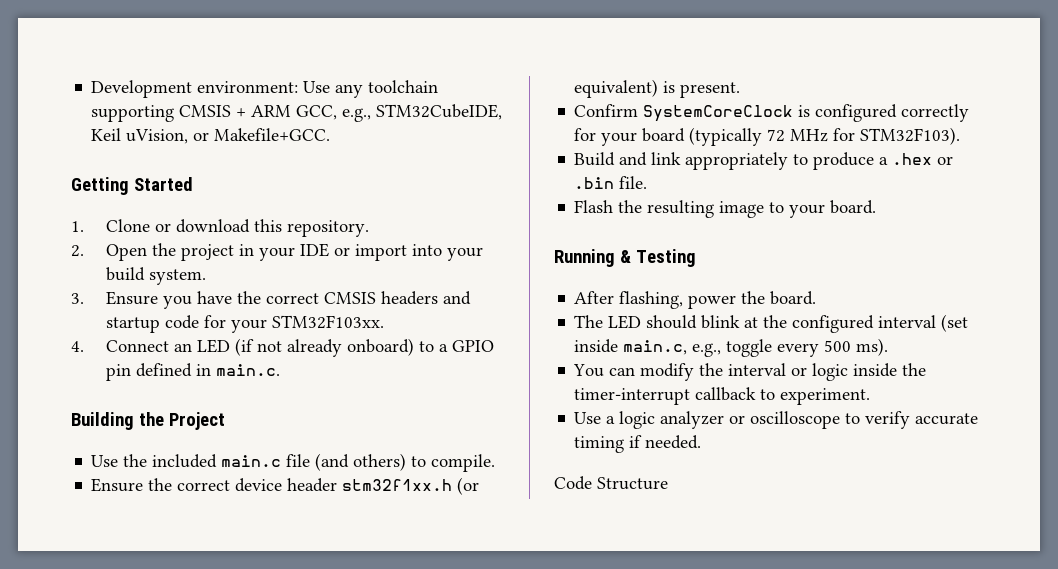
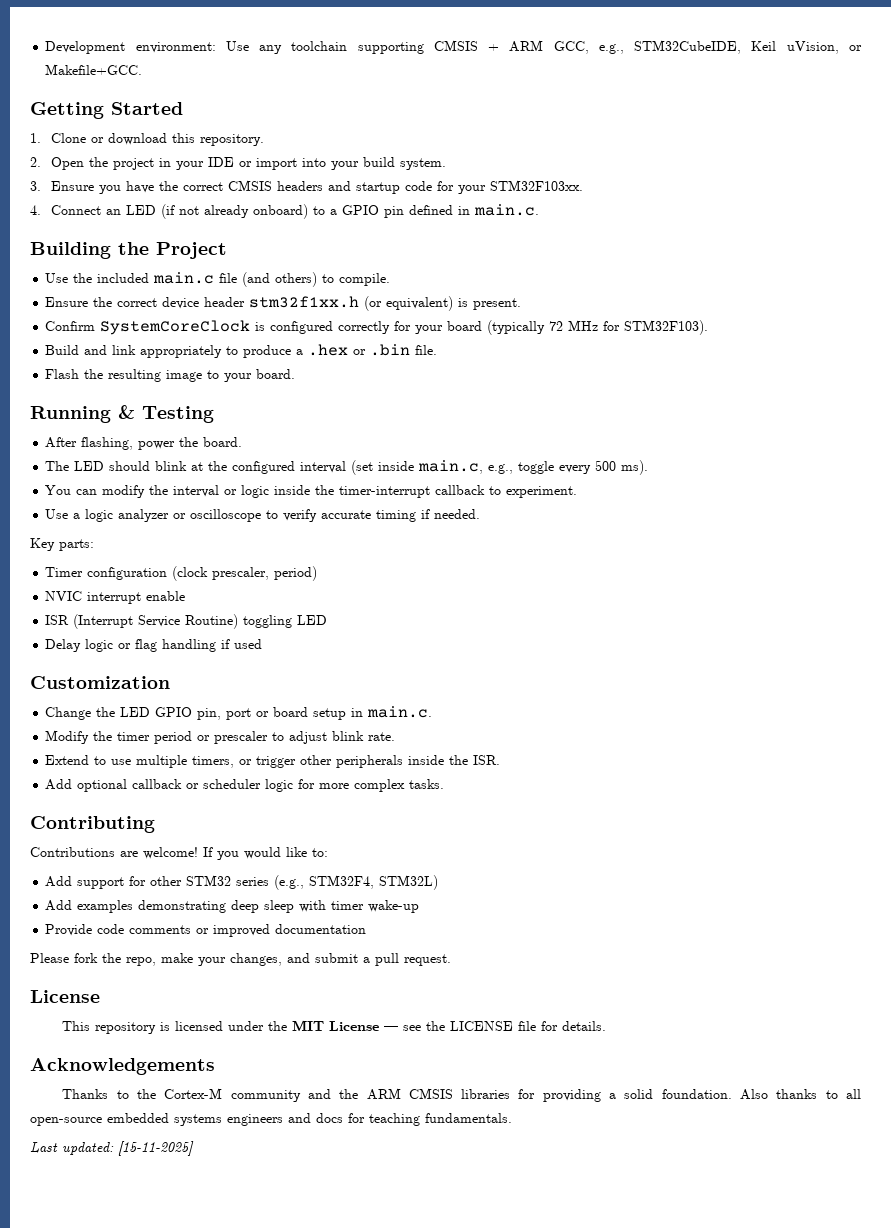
[554,476,668,490] Code Structure -> [30,538,94,551] [45,566,318,581] [45,591,186,604] [45,614,328,629] [45,639,263,652] [30,676,170,689] [45,706,433,720] [45,730,396,744] [45,755,501,768] [45,779,445,792] [30,816,155,833] [30,847,328,860] [45,875,439,890] [45,900,420,913] [45,924,367,937] [30,953,451,966] [30,990,100,1003] [62,1020,607,1034] [30,1058,215,1075] [62,1088,861,1102] [30,1113,512,1126] [30,1141,194,1156] Key parts: // Timer configuration (clock prescaler, period) // NVIC interrupt enable // ISR (Interrupt Service Routine) toggling LED // Delay logic or flag handling if used // Customization // Change the LED GPIO pin, port or board setup in main.c. // Modify the timer period or prescaler to adjust blink rate. // Extend to use multiple timers, or trigger other peripherals inside the ISR. // Add optional callback or scheduler logic for more complex tasks. // Contributing // Contributions are welcome! If you would like to: // Add support for other STM32 series (e.g., STM32F4, STM32L) // Add examples demonstrating deep sleep with timer wake-up // Provide code comments or improved documentation // Please fork the repo, make your changes, and submit a pull request. // License // This repository is licensed under the MIT License — see the LICENSE file for details. // Acknowledgements // Thanks to the Cortex-M community and the ARM CMSIS libraries for providing a solid foundation. Also thanks to all open-source embedded systems engineers and docs for teaching fundamentals. // Last updated: [15-11-2025]

